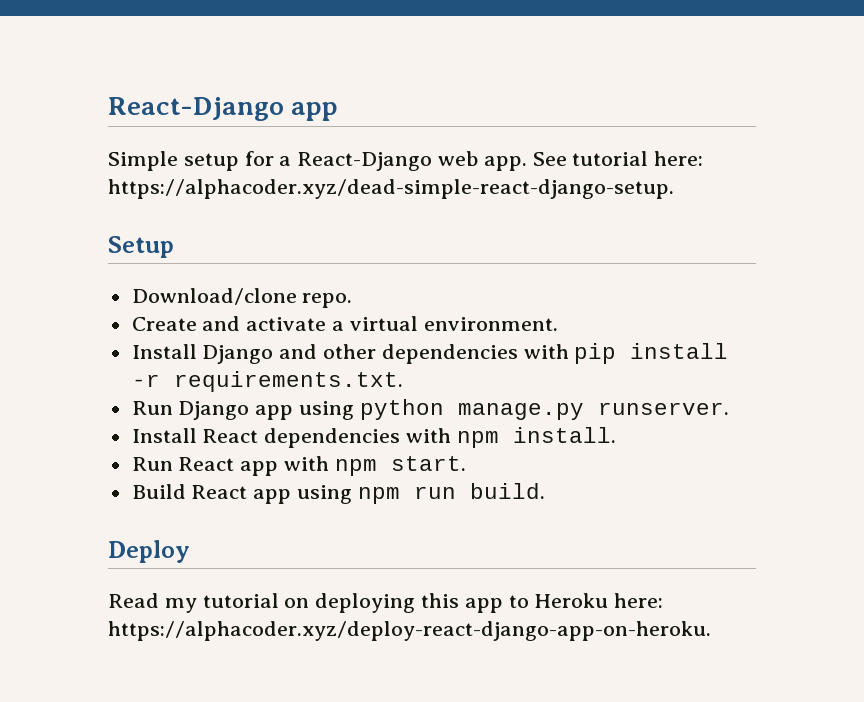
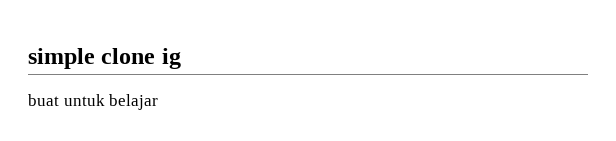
[108,97,339,121] [108,151,704,171] [108,179,674,199] [108,236,174,258] [131,288,353,308] [131,316,558,331] [131,343,729,364] [131,371,403,392] [131,399,729,420] [131,427,616,448] [131,456,466,476] [131,483,545,504] [108,540,190,563] [108,593,664,613] [108,621,711,641] React-Django app // Simple setup for a React-Django web app. See tutorial here: https://alphacoder.xyz/dead-simple-react-django-setup. // Setup // Download/clone repo. // Create and activate a virtual environment. // Install Django and other dependencies with pip install -r requirements.txt. // Run Django app using python manage.py runserver. // Install React dependencies with npm install. // Run React app with npm start. // Build React app using npm run build. // Deploy // Read my tutorial on deploying this app to Heroku here: https://alphacoder.xyz/deploy-react-django-app-on-heroku. -> [28,48,181,69] [28,94,159,110] simple clone ig // buat untuk belajar

